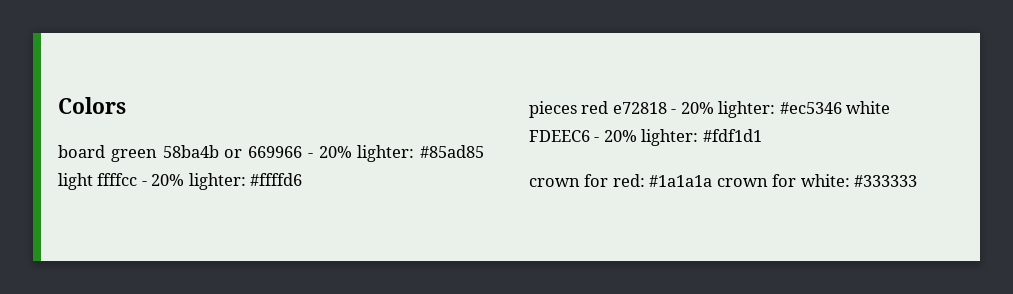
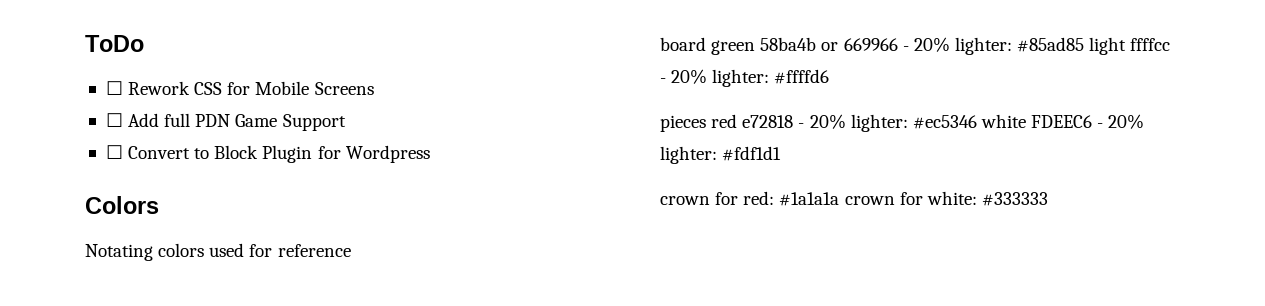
[58,97,126,114] Colors -> [85,35,144,52] [105,81,374,95] [105,113,346,131] [105,145,430,163] [85,196,159,214] [85,243,351,261] ToDo // ☐ Rework CSS for Mobile Screens // ☐ Add full PDN Game Support // ☐ Convert to Block Plugin for Wordpress // Colors // Notating colors used for reference

